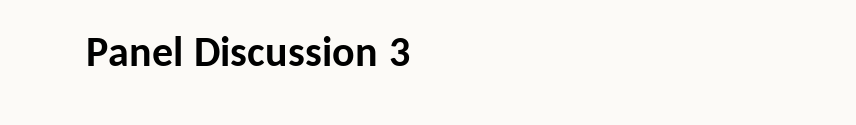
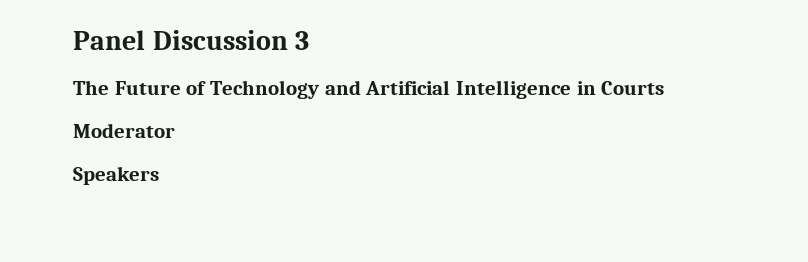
(411, 52) none -> [73,80,665,99] [73,123,175,138] [73,166,159,185] // The Future of Technology and Artificial Intelligence in Courts // Moderator // Speakers

